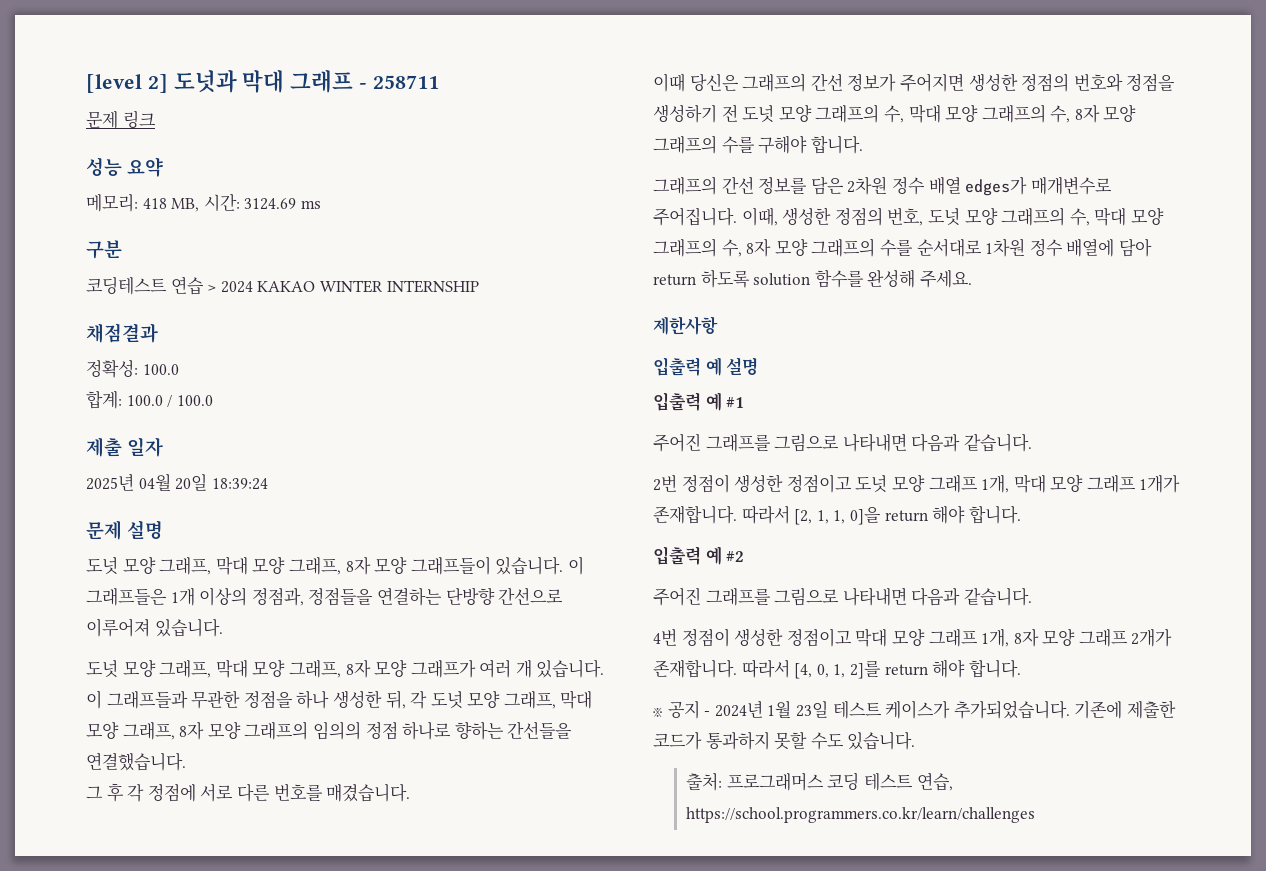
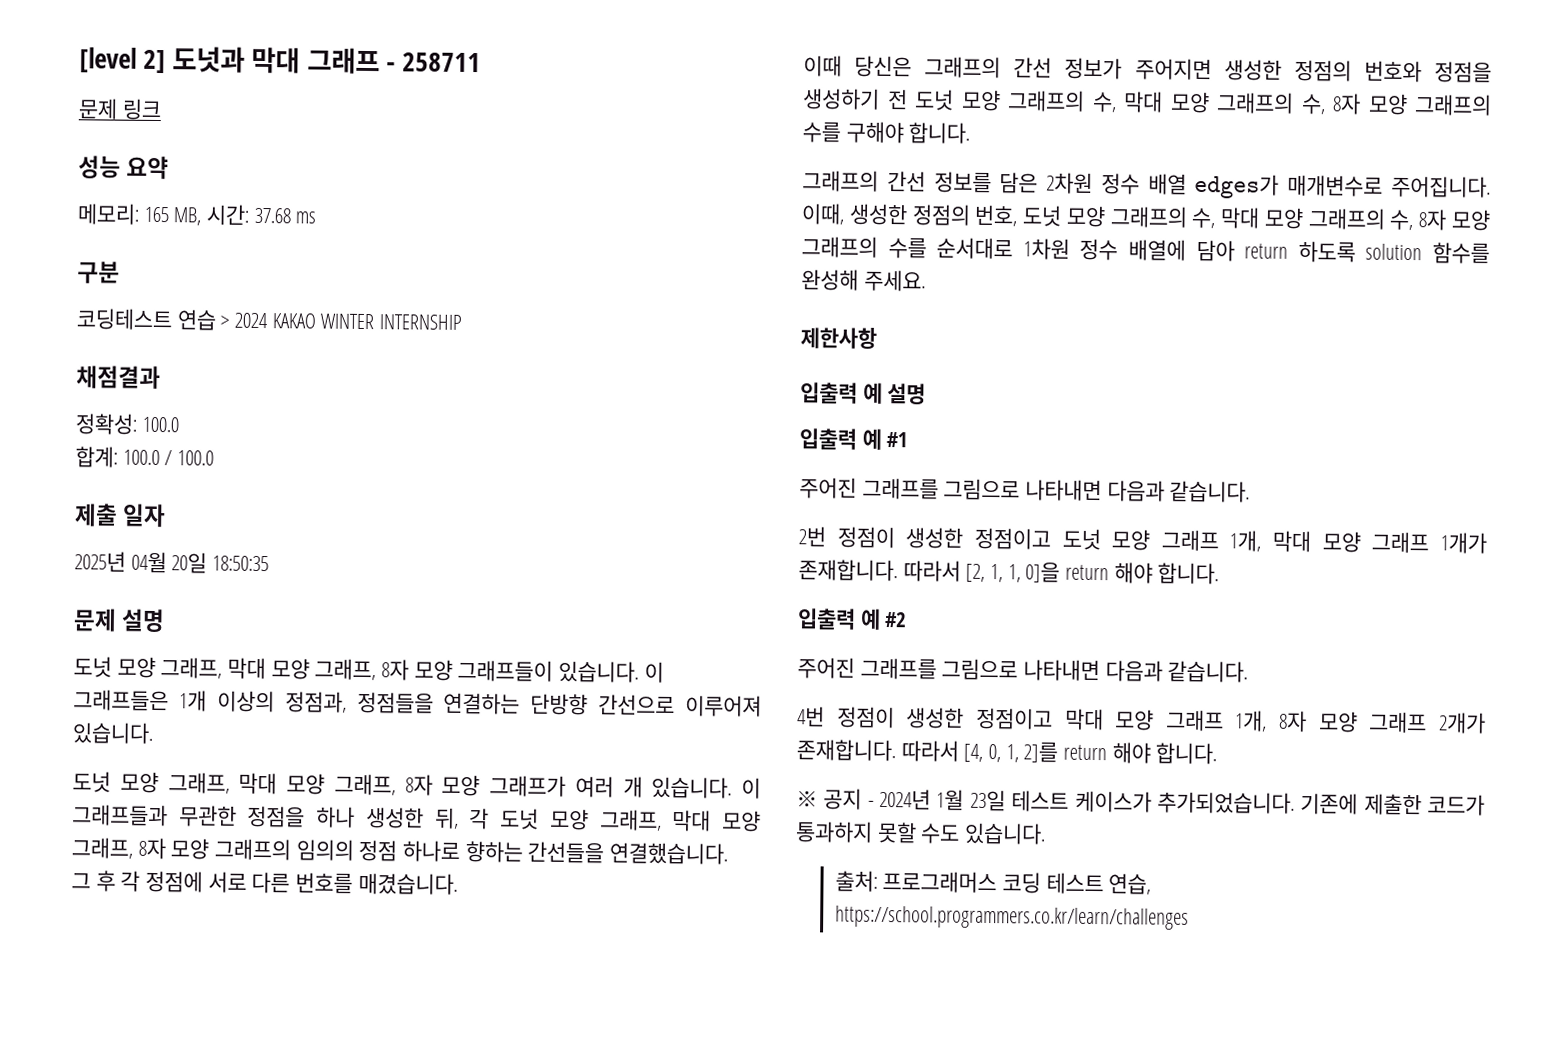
[142,198,167,209] 418 -> [143,206,169,223] 165
[244,198,297,210] 3124.69 -> [253,207,291,224] 37.68
[211,478,268,490] 18:39:24 -> [212,555,270,572] 18:50:35

